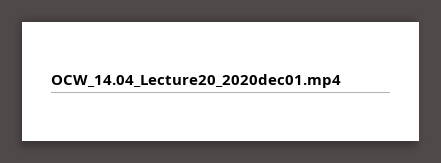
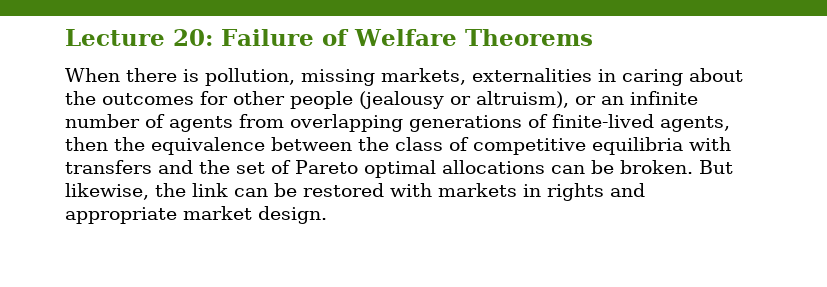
[51,74,341,88] OCW_14.04_Lecture20_2020dec01.mp4 -> [65,29,593,46] [65,68,743,86] [65,91,698,109] [65,114,730,132] [65,137,731,155] [65,160,733,178] [65,183,645,201] [65,206,327,224] Lecture 20: Failure of Welfare Theorems // When there is pollution, missing markets, externalities in caring about the outcomes for other people (jealousy or altruism), or an infinite number of agents from overlapping generations of finite-lived agents, then the equivalence between the class of competitive equilibria with transfers and the set of Pareto optimal allocations can be broken. But likewise, the link can be restored with markets in rights and appropriate market design.

